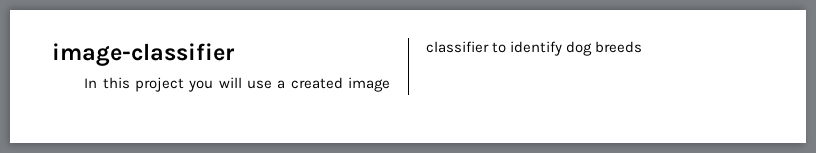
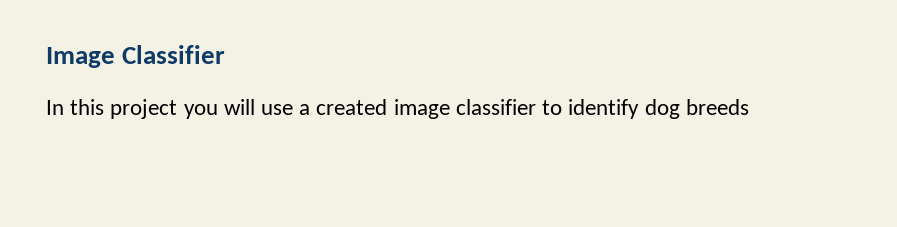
[52,43,235,66] image-classifier -> [46,45,226,68] Image Classifier

